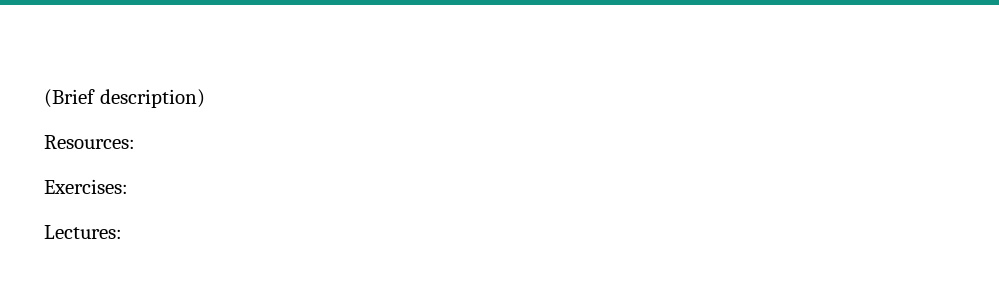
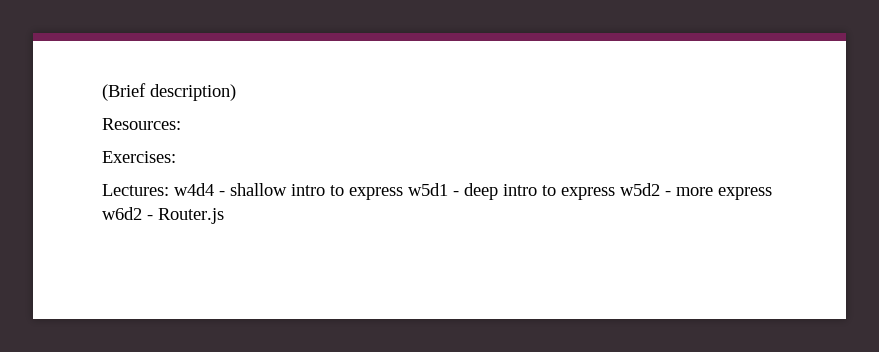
(122, 232) none -> [174,183,772,200] [102,207,224,224] w4d4 - shallow intro to express w5d1 - deep intro to express w5d2 - more express w6d2 - Router.js

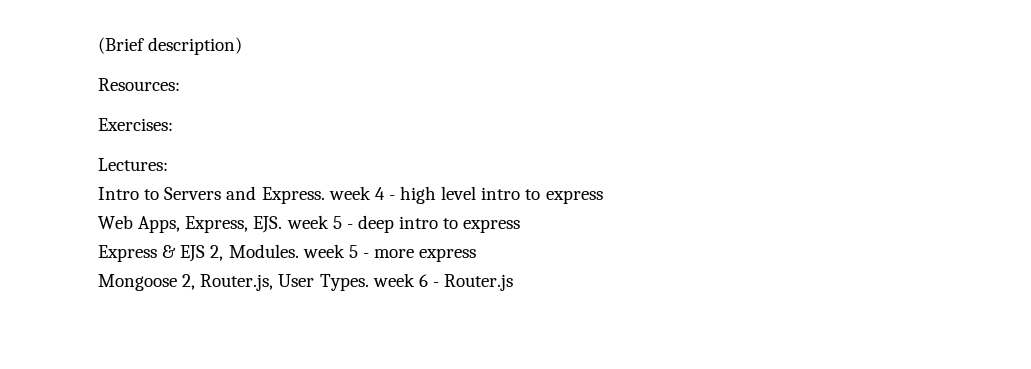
[174,183,448,200] w4d4 - shallow intro to express w5d1 -> [98,186,603,204] [98,215,342,233] // Intro to Servers and Express. week 4 - high level intro to express // Web Apps, Express, EJS. week 5
[620,183,772,200] [102,207,142,220] w5d2 - more express w6d2 -> [98,244,477,262] [98,273,428,291] // Express & EJS 2, Modules. week 5 - more express // Mongoose 2, Router.js, User Types. week 6

